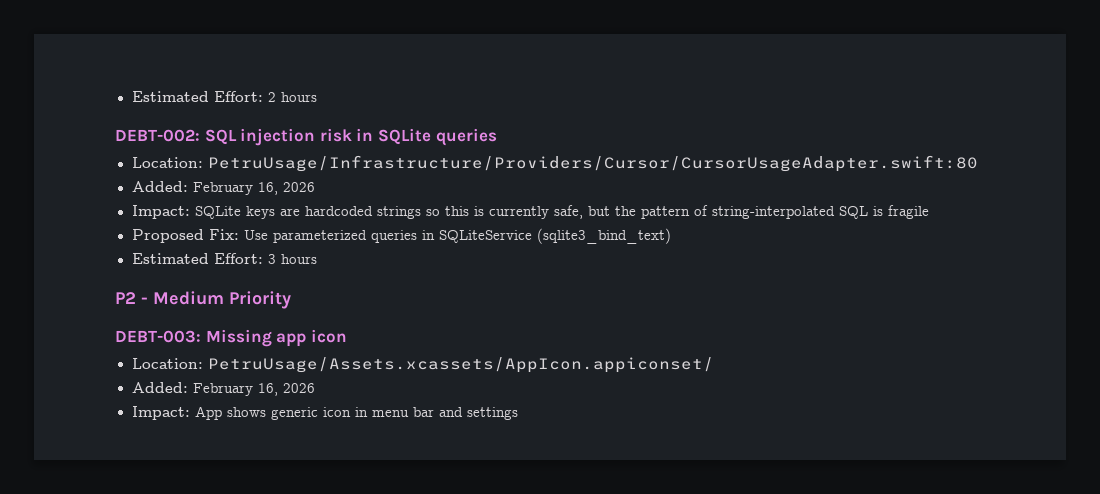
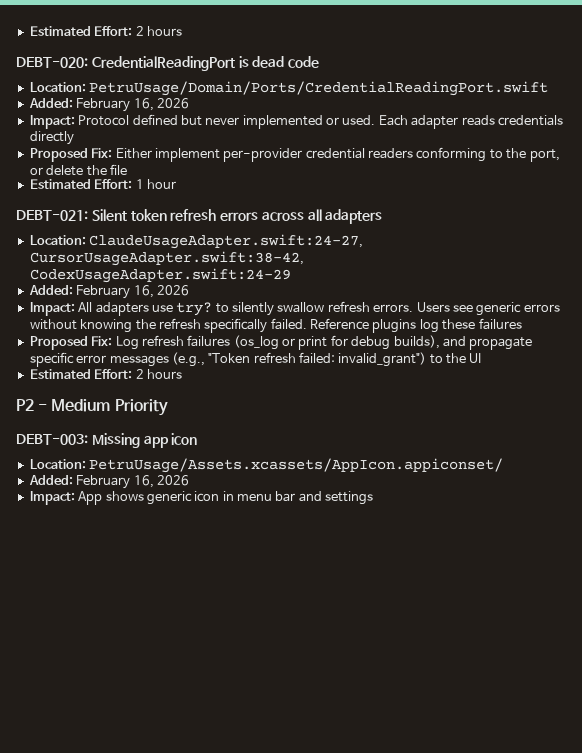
[131,91,317,102] [115,128,497,146] [131,155,978,172] [131,181,315,195] [131,205,929,219] [131,228,671,244] [131,253,276,264] Estimated Effort: 2 hours // DEBT-002: SQL injection risk in SQLite queries // Location: PetruUsage/Infrastructure/Providers/Cursor/CursorUsageAdapter.swift:80 // Added: February 16, 2026 // Impact: SQLite keys are hardcoded strings so this is currently safe, but the pattern of string-interpolated SQL is fragile // Proposed Fix: Use parameterized queries in SQLiteService (sqlite3_bind_text) // Estimated Effort: 3 -> [29,26,182,36] [16,56,320,71] [29,81,549,96] [28,98,189,112] [29,114,563,129] [29,131,74,145] [29,147,560,162] [29,164,127,176] [29,179,176,189] [16,209,383,224] [29,234,364,249] [29,251,304,266] [29,268,291,283] [28,285,189,299] [29,301,560,316] [29,318,522,333] [29,335,533,350] [29,352,482,367] [29,369,144,379] Estimated Effort: 2 hours // DEBT-020: CredentialReadingPort is dead code // Location: PetruUsage/Domain/Ports/CredentialReadingPort.swift // Added: February 16, 2026 // Impact: Protocol defined but never implemented or used. Each adapter reads credentials directly // Proposed Fix: Either implement per-provider credential readers conforming to the port, or delete the file // Estimated Effort: 1 hour // DEBT-021: Silent token refresh errors across all adapters // Location: ClaudeUsageAdapter.swift:24-27, CursorUsageAdapter.swift:38-42, CodexUsageAdapter.swift:24-29 // Added: February 16, 2026 // Impact: All adapters use try? to silently swallow refresh errors. Users see generic errors without knowing the refresh specifically failed. Reference plugins log these failures // Proposed Fix: Log refresh failures (os_log or print for debug builds), and propagate specific error messages (e.g., "Token refresh failed: invalid_grant") to the UI // Estimated Effort: 2

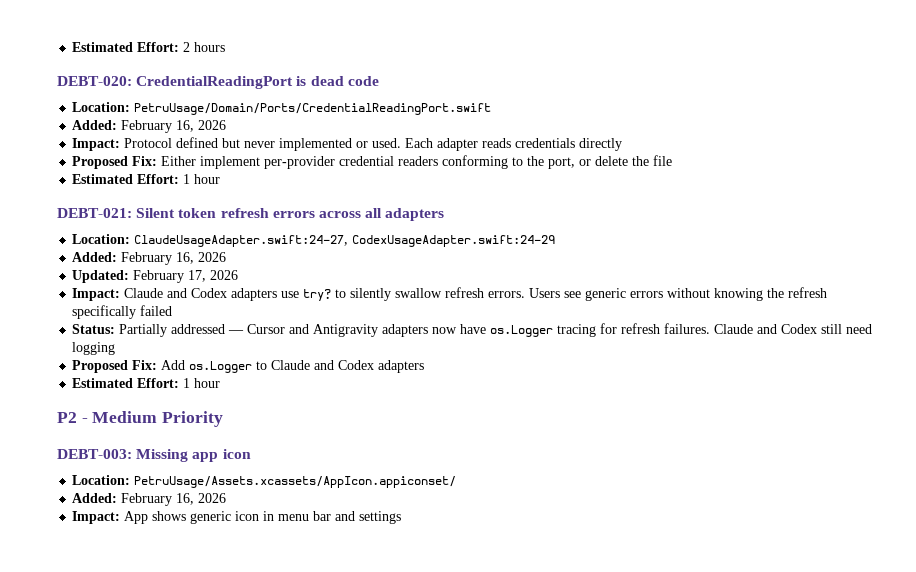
[29,251,304,266] CursorUsageAdapter.swift:38-42, -> (349, 241) none
[29,302,93,316] Impact: All -> [72,270,239,283] [72,288,228,301] Updated: February 17, 2026 // Impact: Claude and Codex
[270,318,522,333] [29,335,533,350] [29,352,482,367] [29,369,182,379] failed. Reference plugins log these failures // Proposed Fix: Log refresh failures (os_log or print for debug builds), and propagate specific error messages (e.g., "Token refresh failed: invalid_grant") to the UI // Estimated Effort: 2 hours -> [140,305,173,316] [72,323,873,337] [72,342,116,355] [72,360,425,373] [72,378,221,388] failed // Status: Partially addressed — Cursor and Antigravity adapters now have os.Logger tracing for refresh failures. Claude and Codex still need logging // Proposed Fix: Add os.Logger to Claude and Codex adapters // Estimated Effort: 1 hour

